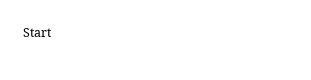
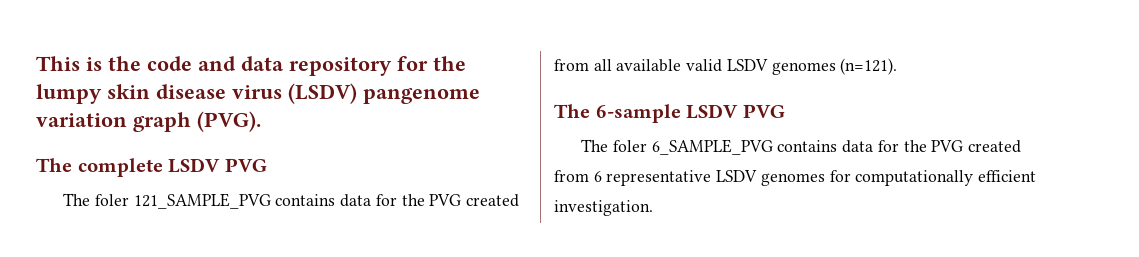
[23,28,52,37] Start -> [36,56,466,76] [36,83,480,104] [36,111,261,132] [36,158,267,177] [63,193,520,209] [554,58,898,75] [554,104,785,123] [581,139,1022,155] [554,170,1037,186] [554,200,653,216] This is the code and data repository for the lumpy skin disease virus (LSDV) pangenome variation graph (PVG). // The complete LSDV PVG // The foler 121_SAMPLE_PVG contains data for the PVG created from all available valid LSDV genomes (n=121). // The 6-sample LSDV PVG // The foler 6_SAMPLE_PVG contains data for the PVG created from 6 representative LSDV genomes for computationally efficient investigation.

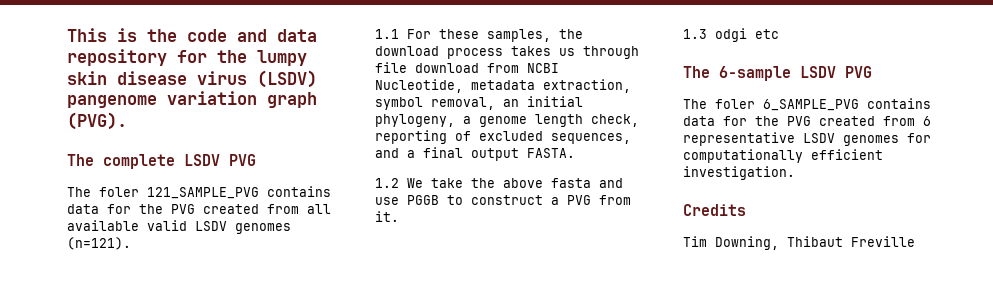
(898, 66) none -> [375,29,583,42] [375,46,639,59] [375,62,559,73] [375,79,631,93] [375,96,583,110] [375,114,639,127] [375,130,631,144] [375,147,575,161] [375,178,623,188] [375,195,631,205] [375,211,399,222] [683,28,779,42] // 1.1 For these samples, the download process takes us through file download from NCBI Nucleotide, metadata extraction, symbol removal, an initial phylogeny, a genome length check, reporting of excluded sequences, and a final output FASTA. // 1.2 We take the above fasta and use PGGB to construct a PVG from it. // 1.3 odgi etc
(653, 208) none -> [683,204,746,216] [683,236,915,250] // Credits // Tim Downing, Thibaut Freville

